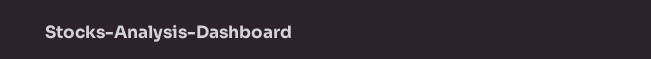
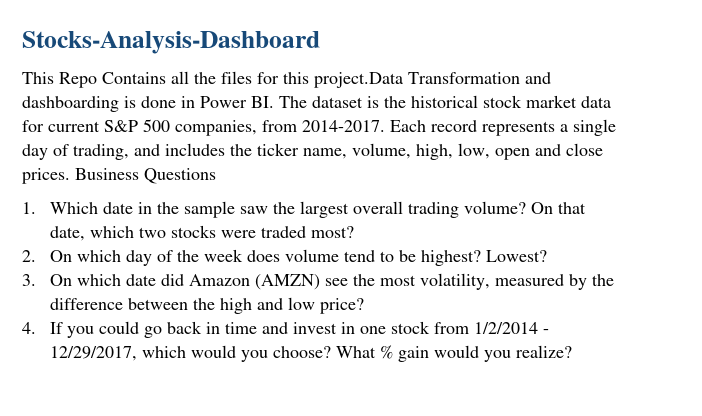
(292, 33) none -> [22,71,551,88] [22,95,611,112] [22,119,616,136] [22,143,603,160] [22,168,216,184] [22,201,586,218] [49,225,354,241] [22,249,547,266] [22,273,614,290] [49,297,364,314] [22,321,549,338] [49,345,572,362] // This Repo Contains all the files for this project.Data Transformation and dashboarding is done in Power BI. The dataset is the historical stock market data for current S&P 500 companies, from 2014-2017. Each record represents a single day of trading, and includes the ticker name, volume, high, low, open and close prices. Business Questions // 1. Which date in the sample saw the largest overall trading volume? On that date, which two stocks were traded most? // 2. On which day of the week does volume tend to be highest? Lowest? // 3. On which date did Amazon (AMZN) see the most volatility, measured by the difference between the high and low price? // 4. If you could go back in time and invest in one stock from 1/2/2014 - 12/29/2017, which would you choose? What % gain would you realize?

